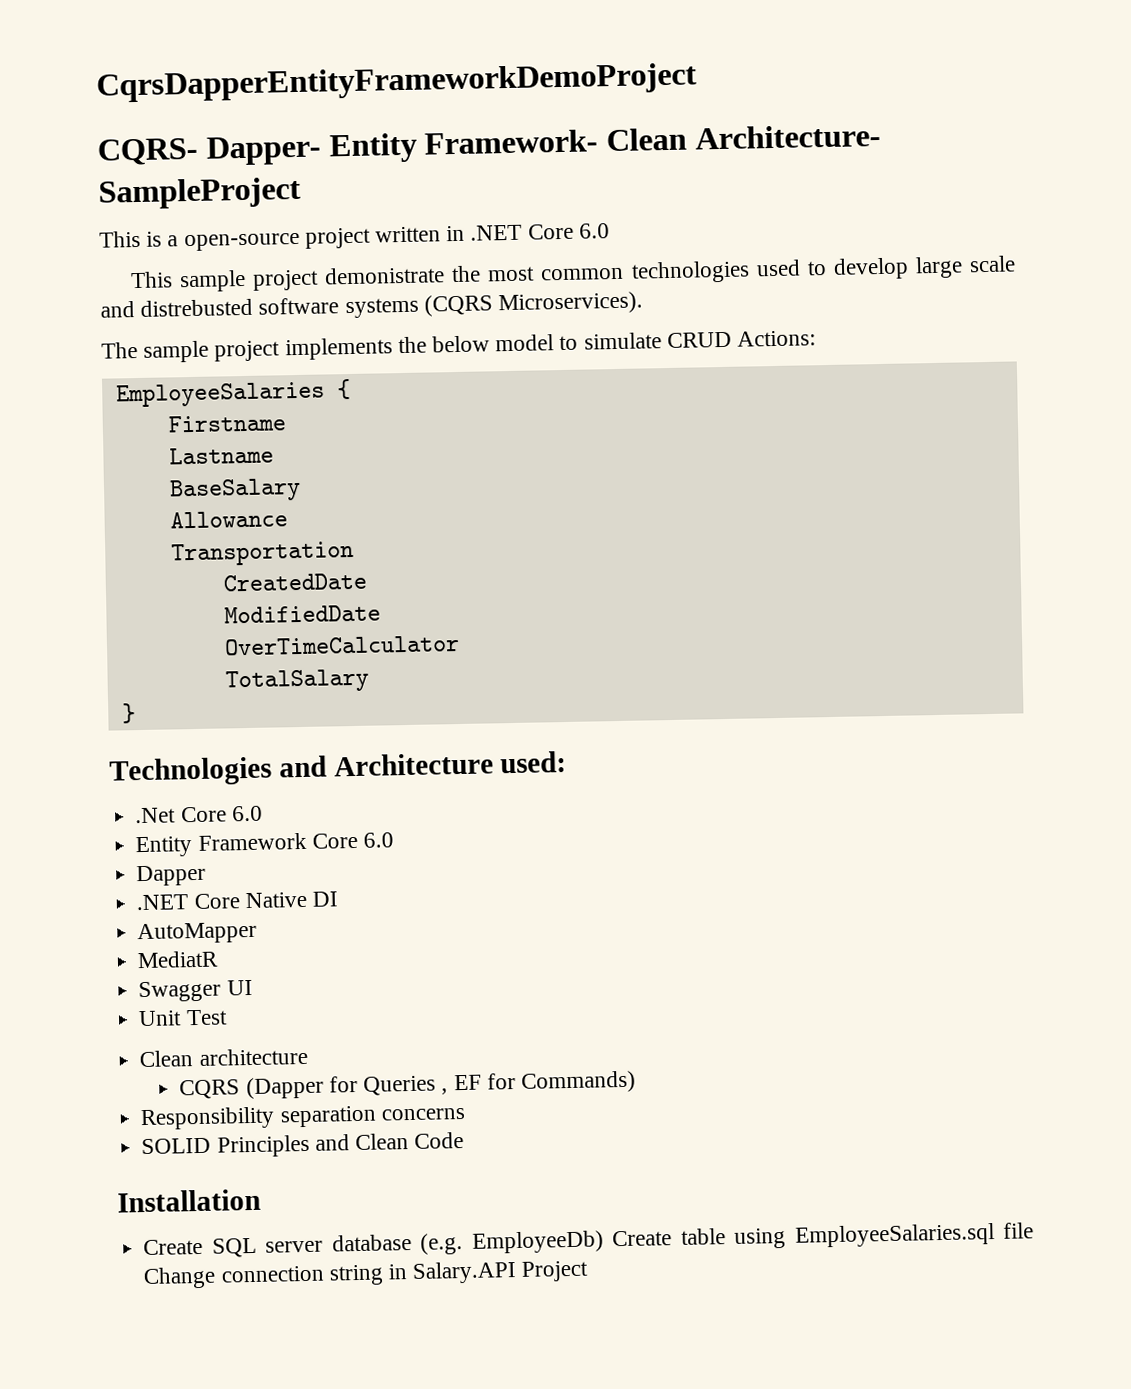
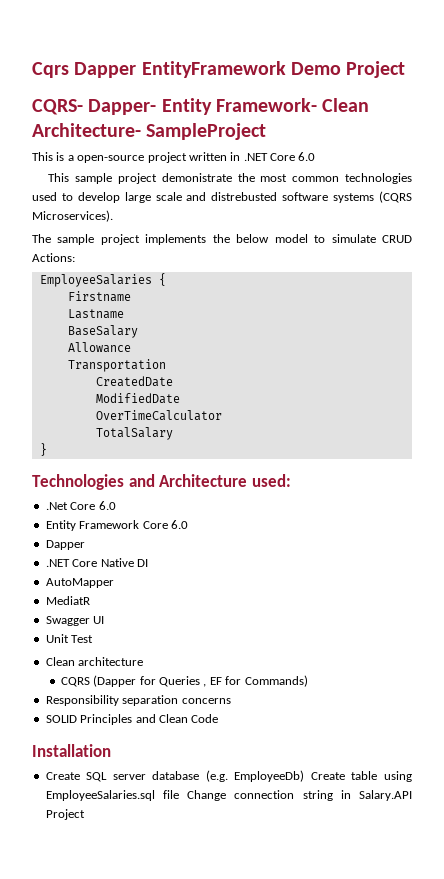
[96,62,697,103] CqrsDapperEntityFrameworkDemoProject -> [32,61,406,78] Cqrs Dapper EntityFramework Demo Project

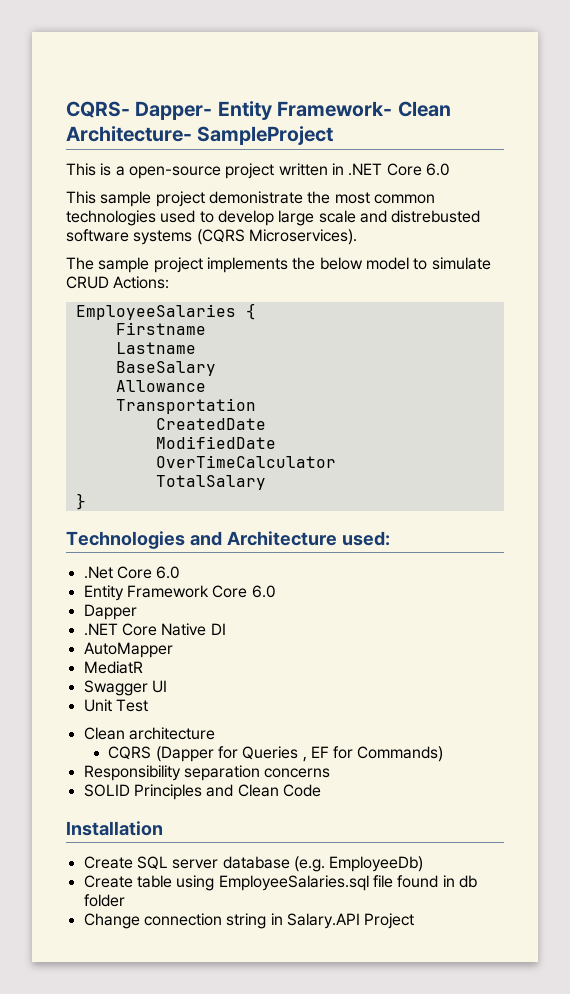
[32,61,406,78] Cqrs Dapper EntityFramework Demo Project // -> (66, 109) none
(305, 776) none -> (424, 864) //
(179, 794) none -> [397,875,477,888] [83,894,125,907] found in db folder //

